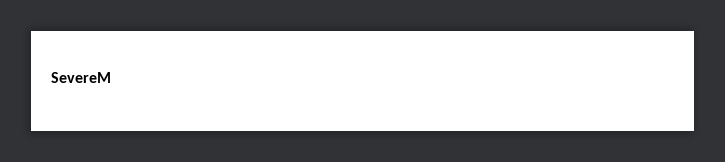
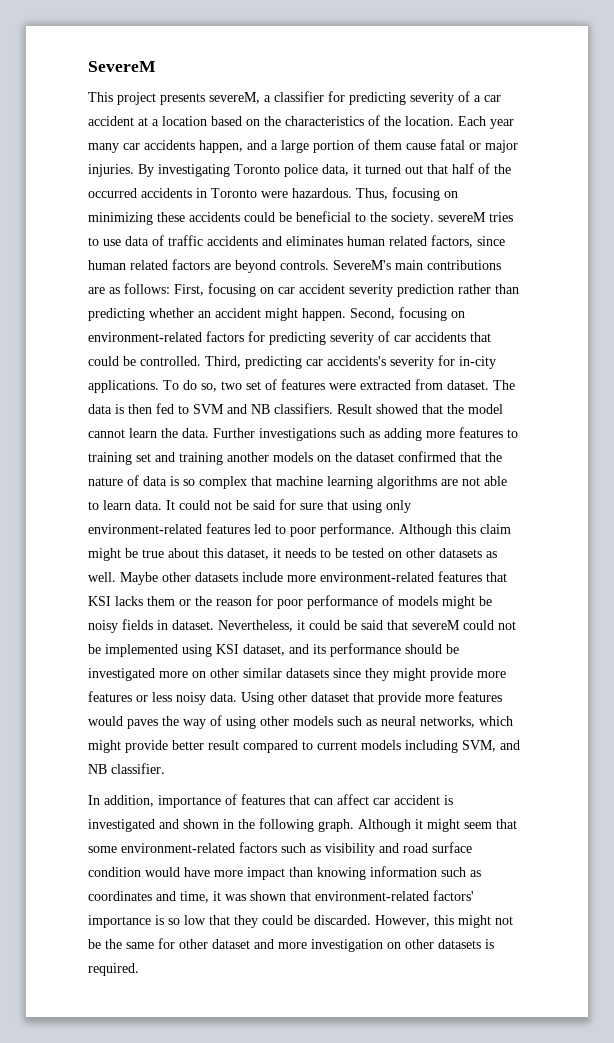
(111, 77) none -> [88,91,501,105] [88,115,514,129] [88,139,518,153] [88,163,511,177] [88,187,458,201] [88,211,513,225] [88,235,505,248] [88,259,501,273] [88,283,519,297] [88,307,465,321] [88,331,491,345] [88,355,496,369] [88,379,515,393] [88,403,503,414] [88,427,518,441] [88,451,502,465] [88,475,507,489] [88,499,411,513] [88,523,511,537] [88,548,497,561] [88,571,507,585] [88,595,492,609] [88,619,516,633] [88,643,459,657] [88,668,506,681] [88,691,502,705] [88,715,513,729] [88,740,520,753] [88,763,165,774] [88,794,453,808] [88,818,517,832] [88,842,472,856] [88,866,481,880] [88,890,474,903] [88,915,513,928] [88,938,494,952] [88,963,139,976] // This project presents severeM, a classifier for predicting severity of a car accident at a location based on the characteristics of the location. Each year many car accidents happen, and a large portion of them cause fatal or major injuries. By investigating Toronto police data, it turned out that half of the occurred accidents in Toronto were hazardous. Thus, focusing on minimizing these accidents could be beneficial to the society. severeM tries to use data of traffic accidents and eliminates human related factors, since human related factors are beyond controls. SevereM's main contributions are as follows: First, focusing on car accident severity prediction rather than predicting whether an accident might happen. Second, focusing on environment-related factors for predicting severity of car accidents that could be controlled. Third, predicting car accidents's severity for in-city applications. To do so, two set of features were extracted from dataset. The data is then fed to SVM and NB classifiers. Result showed that the model cannot learn the data. Further investigations such as adding more features to training set and training another models on the dataset confirmed that the nature of data is so complex that machine learning algorithms are not able to learn data. It could not be said for sure that using only environment-related features led to poor performance. Although this claim might be true about this dataset, it needs to be tested on other datasets as well. Maybe other datasets include more environment-related features that KSI lacks them or the reason for poor performance of models might be noisy fields in dataset. Nevertheless, it could be said that severeM could not be implemented using KSI dataset, and its performance should be investigated more on other similar datasets since they might provide more features or less noisy data. Using other dataset that provide more features would paves the way of using other models such as neural networks, which might provide better result compared to current models including SVM, and NB classifier. // In addition, importance of features that can affect car accident is investigated and shown in the following graph. Although it might seem that some environment-related factors such as visibility and road surface condition would have more impact than knowing information such as coordinates and time, it was shown that environment-related factors' importance is so low that they could be discarded. However, this might not be the same for other dataset and more investigation on other datasets is required.

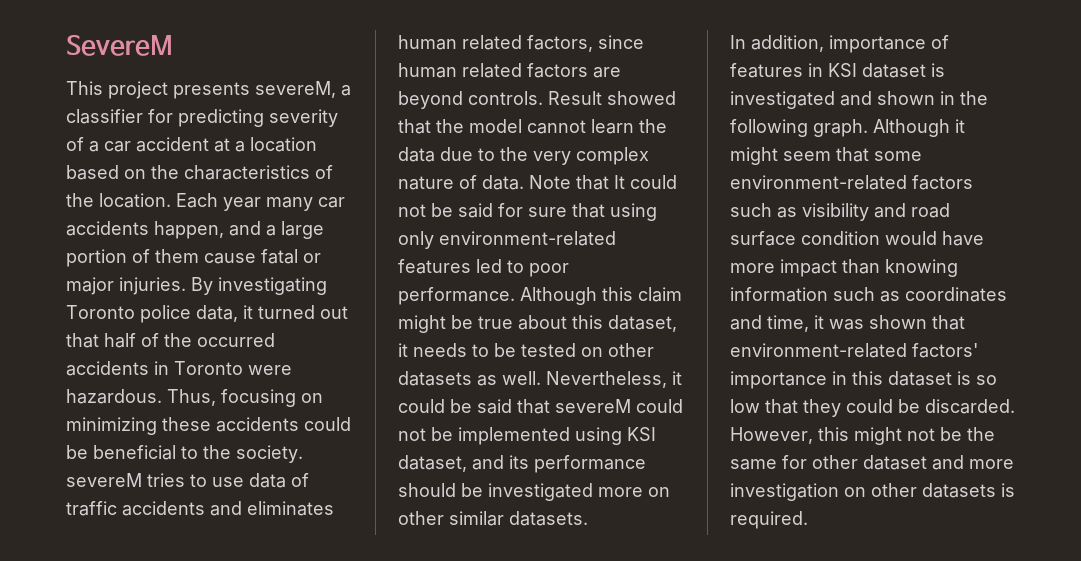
[333,260,501,270] [88,283,519,297] [88,307,465,321] [88,331,491,345] [88,355,496,369] [88,379,515,393] [88,403,333,414] SevereM's main contributions are as follows: First, focusing on car accident severity prediction rather than predicting whether an accident might happen. Second, focusing on environment-related factors for predicting severity of car accidents that could be controlled. Third, predicting car accidents's severity for in-city applications. To do so, two set of features were extracted from dataset. The data is then fed to SVM and NB classifiers. -> (543, 98) none
[182,427,518,441] [88,451,502,465] [88,475,507,489] [88,500,162,510] data. Further investigations such as adding more features to training set and training another models on the dataset confirmed that the nature of data is so complex that machine learning algorithms are not able to learn data. -> [398,147,649,165] [398,175,609,190] data due to the very complex nature of data. Note that
[120,571,507,585] [88,595,492,609] [88,619,214,633] Maybe other datasets include more environment-related features that KSI lacks them or the reason for poor performance of models might be noisy fields in dataset. -> (541, 378) none
[286,668,506,681] [88,691,502,705] [88,715,513,729] [88,740,520,753] [88,763,165,774] datasets since they might provide more features or less noisy data. Using other dataset that provide more features would paves the way of using other models such as neural networks, which might provide better result compared to current models including SVM, and NB classifier. -> [509,511,588,526] datasets.
[289,794,440,805] that can affect car accident -> [808,63,926,78] in KSI dataset
(151, 921) none -> [832,371,952,386] in this dataset

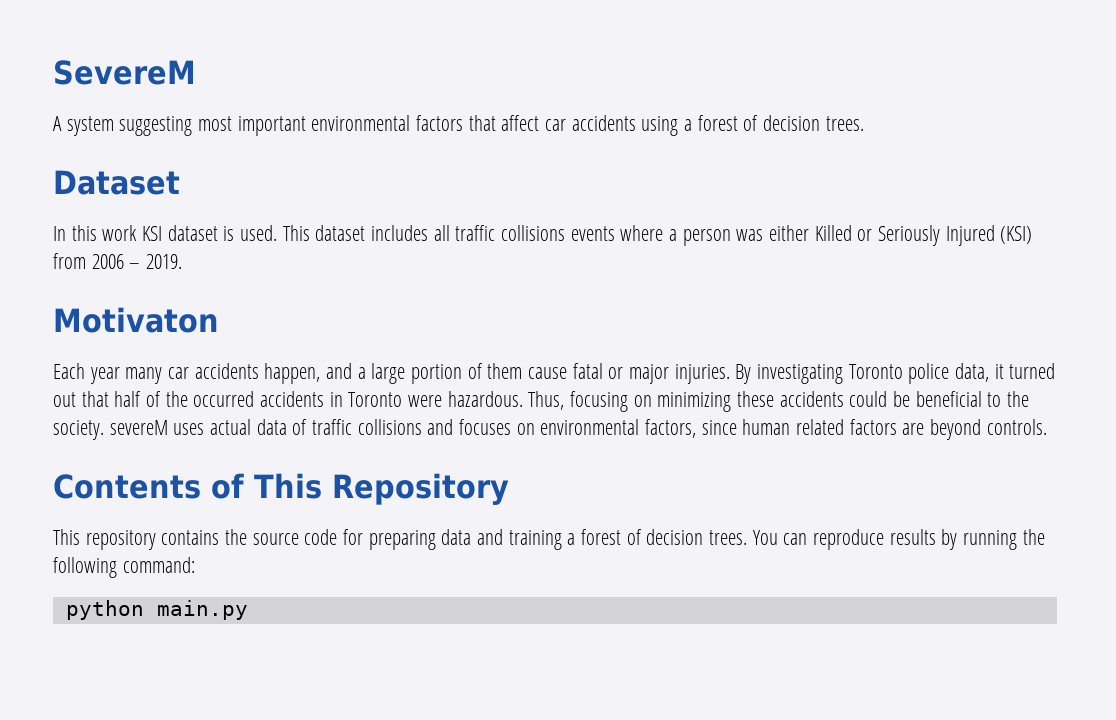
[66,81,351,99] [66,109,338,127] [66,137,317,152] [66,165,333,180] [66,193,171,208] This project presents severeM, a classifier for predicting severity of a car accident at a location based on the characteristics of the location. -> [53,115,864,136] [53,170,180,195] [53,225,1033,246] [53,253,183,269] [53,307,219,333] A system suggesting most important environmental factors that affect car accidents using a forest of decision trees. // Dataset // In this work KSI dataset is used. This dataset includes all traffic collisions events where a person was either Killed or Seriously Injured (KSI) from 2006 – 2019. // Motivaton //
[147,473,309,488] [66,501,334,516] [398,35,522,50] tries to use data of traffic accidents and eliminates human related -> [173,419,640,435] uses actual data of traffic collisions and focuses on environmental
[548,91,676,105] [398,119,667,134] [398,147,649,165] [398,175,677,190] [398,203,657,221] [398,231,616,249] [398,259,569,277] [398,287,682,305] [398,315,677,333] [398,343,654,357] [398,371,682,388] [398,399,683,414] [398,427,656,445] [398,455,646,473] [398,483,670,501] [398,511,588,526] [730,35,949,53] [730,63,945,78] [730,91,988,109] [730,119,965,137] [730,147,922,165] [730,175,973,190] [730,203,950,221] [730,231,984,246] [730,259,958,277] [730,287,1007,302] [730,315,965,332] [730,343,978,358] [730,371,997,389] [730,399,1015,417] [730,427,995,445] [730,455,1014,470] [730,483,1015,501] [730,511,808,529] Result showed that the model cannot learn the data due to the very complex nature of data. Note that It could not be said for sure that using only environment-related features led to poor performance. Although this claim might be true about this dataset, it needs to be tested on other datasets as well. Nevertheless, it could be said that severeM could not be implemented using KSI dataset, and its performance should be investigated more on other similar datasets. // In addition, importance of features in KSI dataset is investigated and shown in the following graph. Although it might seem that some environment-related factors such as visibility and road surface condition would have more impact than knowing information such as coordinates and time, it was shown that environment-related factors' importance in this dataset is so low that they could be discarded. However, this might not be the same for other dataset and more investigation on other datasets is required. -> [53,473,509,505] [53,529,1045,550] [53,557,195,578] [65,600,248,620] // Contents of This Repository // This repository contains the source code for preparing data and training a forest of decision trees. You can reproduce results by running the following command: // python main.py

